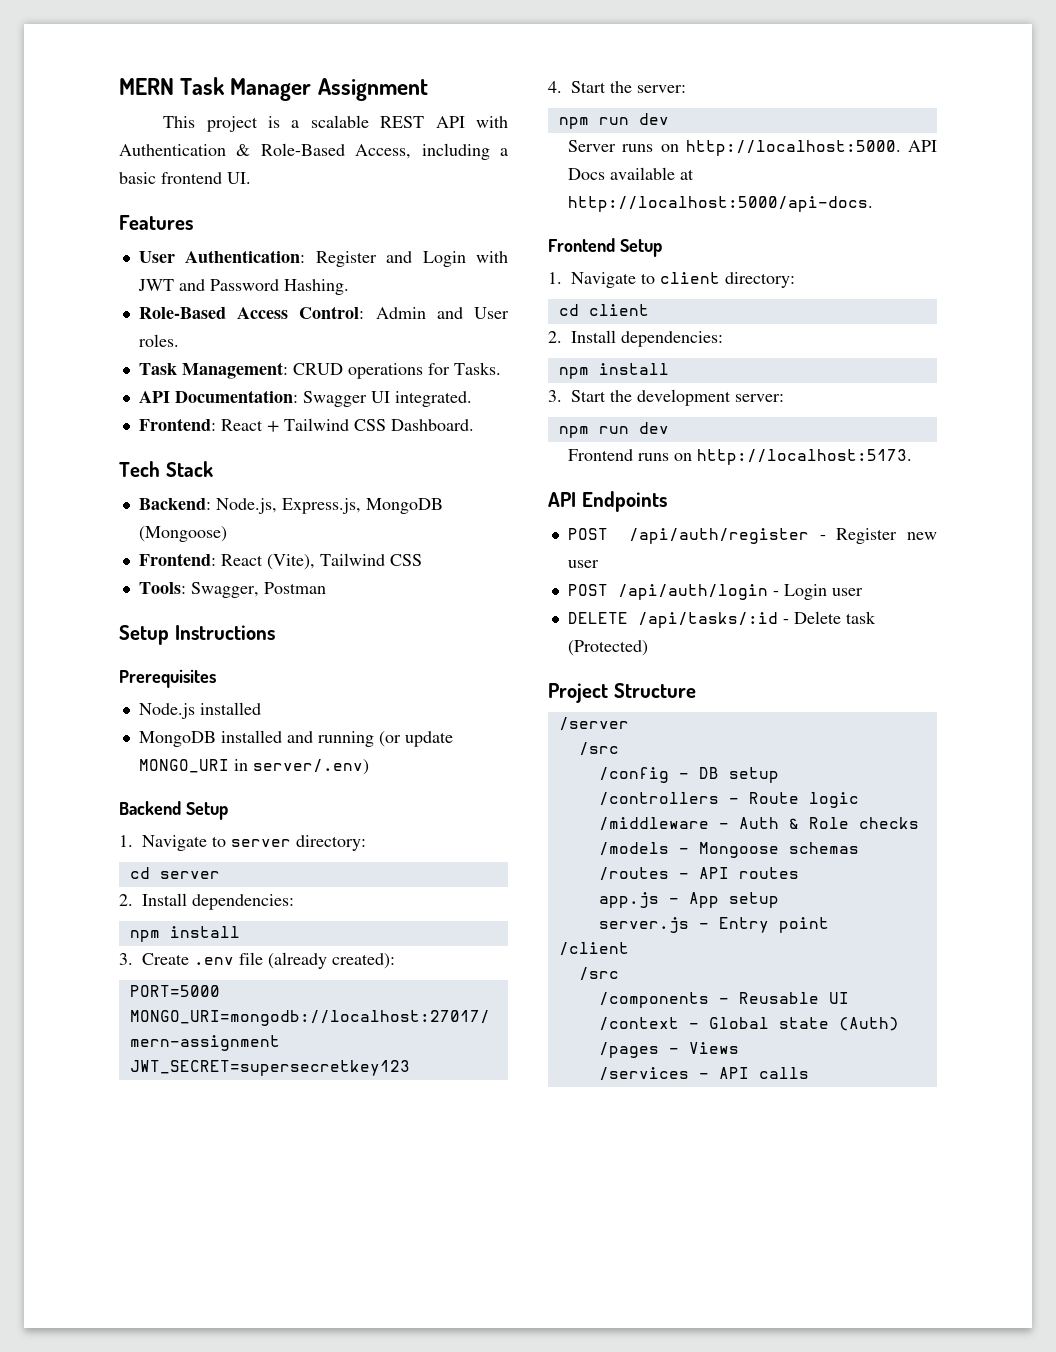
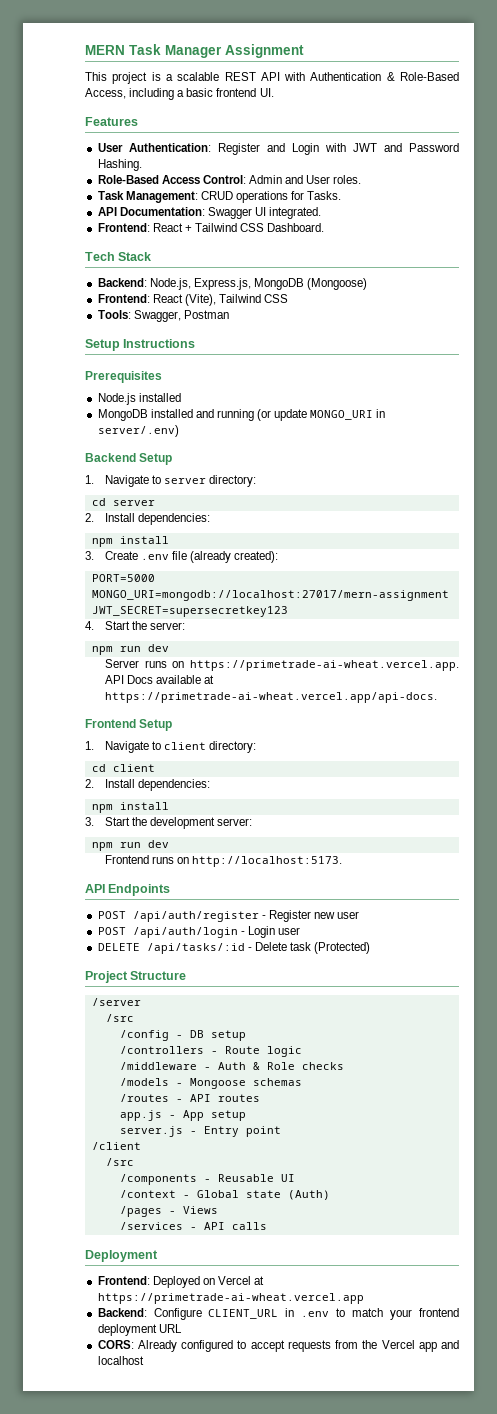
[685,140,901,156] http://localhost:5000. -> [189,660,459,671] https://primetrade-ai-wheat.vercel.app.
[568,196,874,212] http://localhost:5000/api-docs. -> [104,692,437,703] https://primetrade-ai-wheat.vercel.app/api-docs.
(809, 1073) none -> [85,1250,158,1262] [97,1276,265,1288] [97,1293,364,1304] [97,1308,459,1320] [97,1324,182,1336] [97,1340,460,1352] [97,1356,144,1365] // Deployment // Frontend: Deployed on Vercel at https://primetrade-ai-wheat.vercel.app // Backend: Configure CLIENT_URL in .env to match your frontend deployment URL // CORS: Already configured to accept requests from the Vercel app and localhost

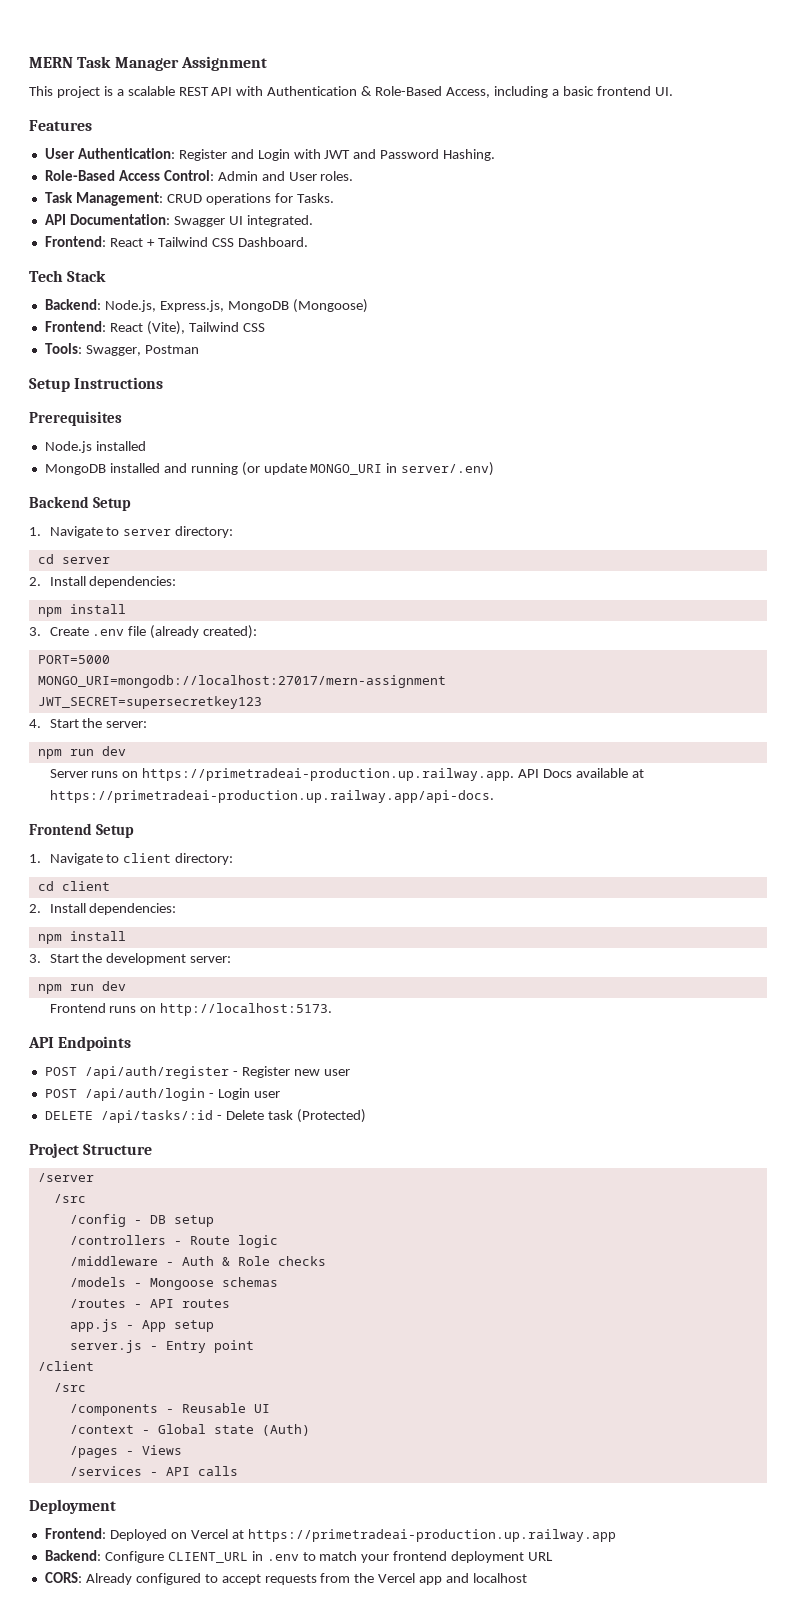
[189,660,459,671] https://primetrade-ai-wheat.vercel.app. -> [142,768,515,781] https://primetradeai-production.up.railway.app.
[104,692,437,703] https://primetrade-ai-wheat.vercel.app/api-docs. -> [49,790,494,803] https://primetradeai-production.up.railway.app/api-docs.
[97,1293,364,1304] https://primetrade-ai-wheat.vercel.app -> [247,1529,616,1542] https://primetradeai-production.up.railway.app

